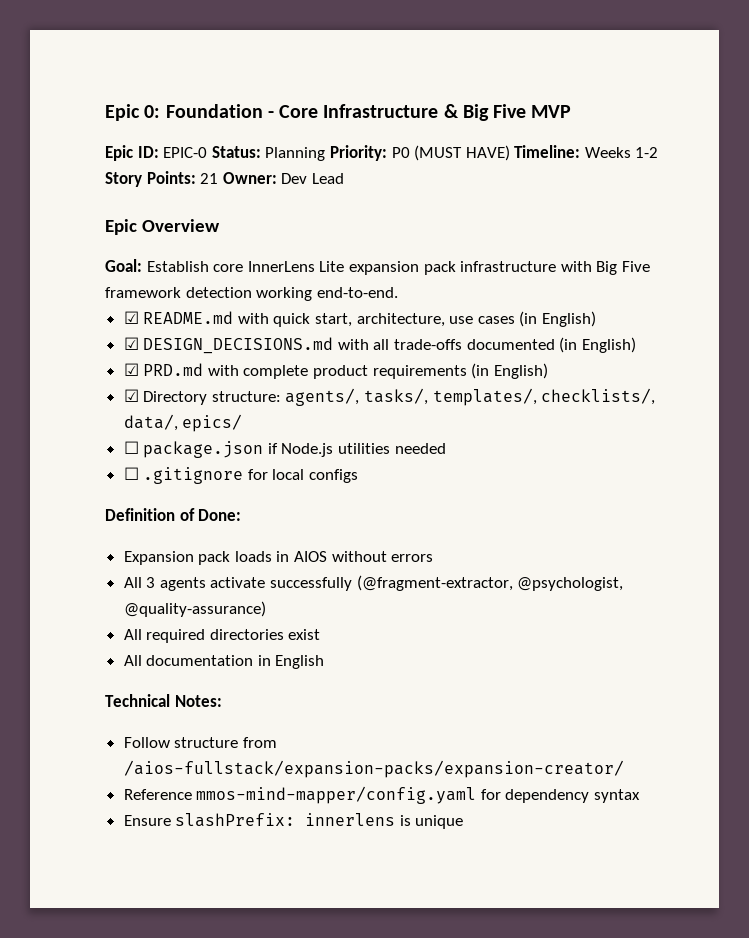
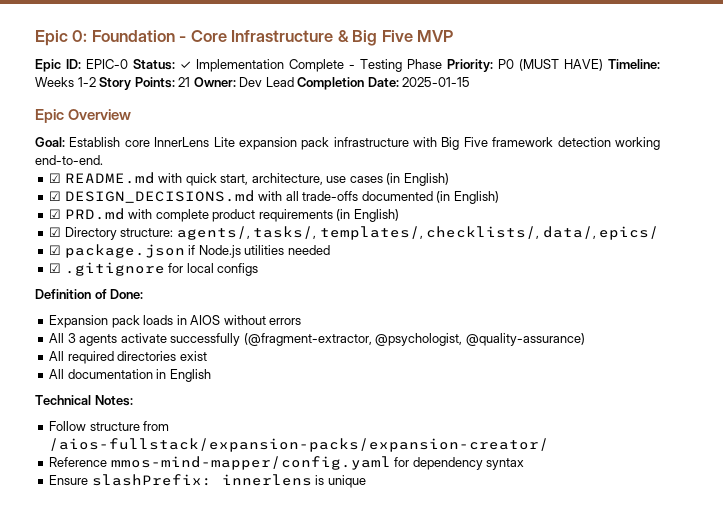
[265,147,326,161] Planning -> [180,59,442,72] ✓ Implementation Complete - Testing Phase
(344, 178) none -> [297,77,471,90] Completion Date: 2025-01-15
[123,441,139,454] ☐ -> [49,245,62,255] ☑
[123,467,139,480] ☐ -> [49,263,62,273] ☑

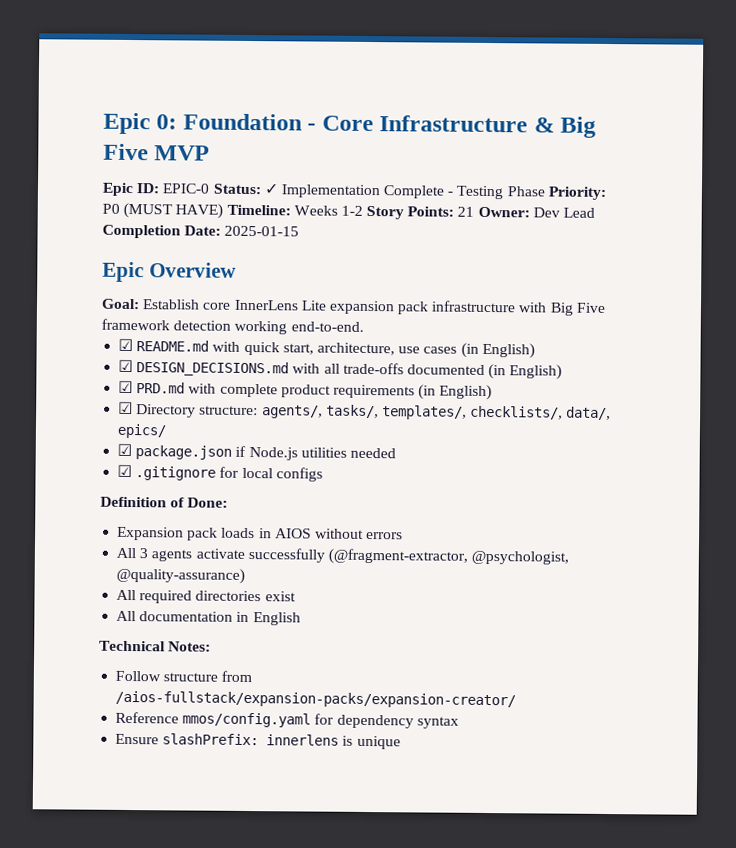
[110,456,391,470] mmos-mind-mapper/config.yaml -> [182,712,312,728] mmos/config.yaml

